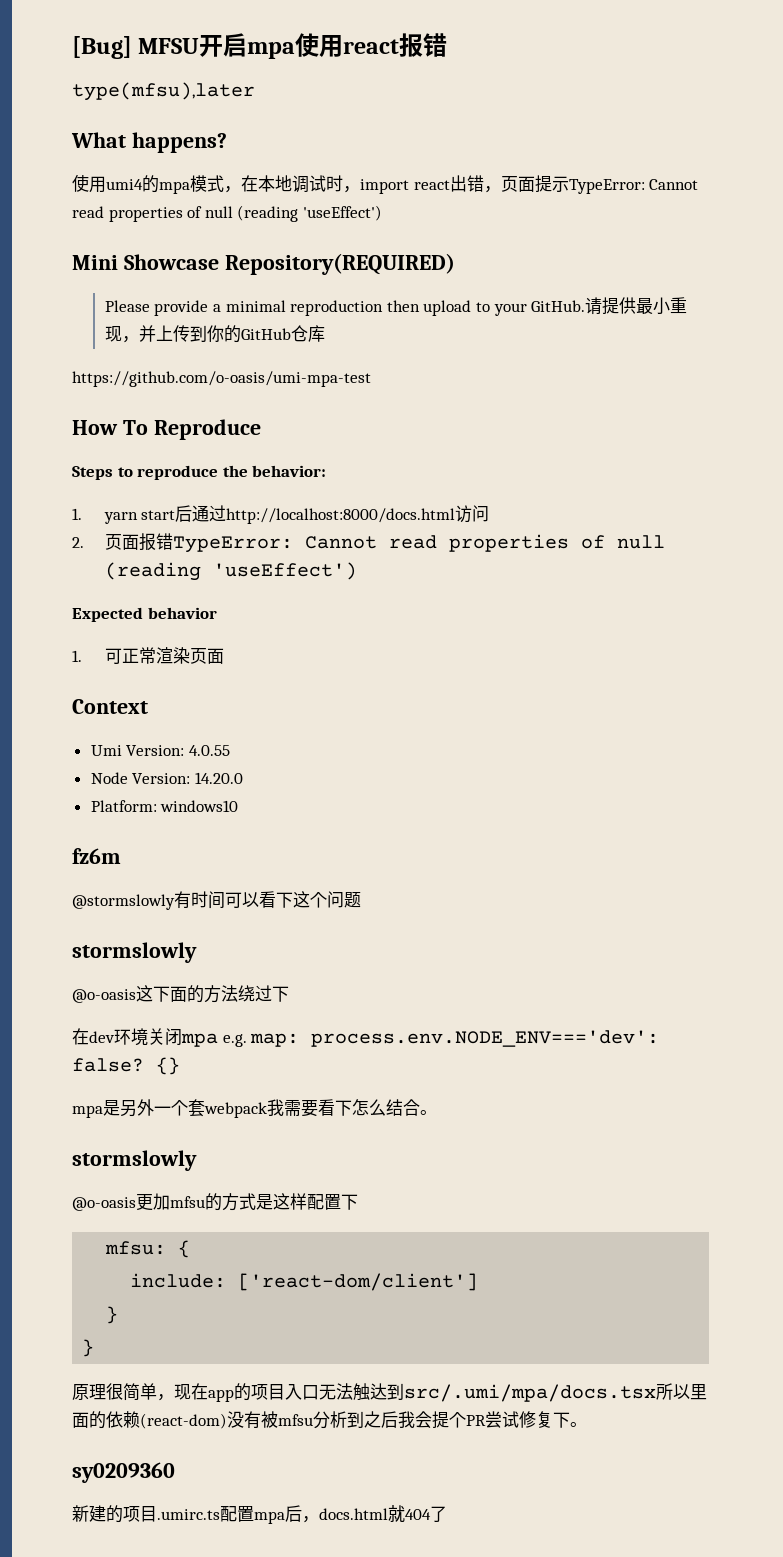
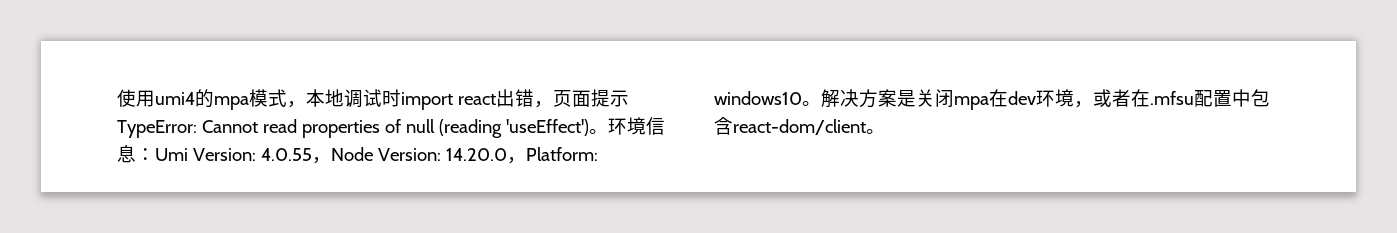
[72,33,448,59] [72,82,255,101] [71,132,227,153] [Bug] MFSU开启mpa使用react报错 // type(mfsu),later // What happens? // -> (117, 98) none
[241,175,258,192] 在 -> (306, 104) none
[343,186,360,193] ， -> (401, 98) none
[72,253,455,275] [104,297,688,316] [104,325,325,343] [72,371,371,387] [72,419,261,440] [72,465,327,480] [72,505,490,524] [72,533,665,553] [104,562,357,581] [72,607,217,622] [72,647,224,664] [72,699,148,714] // Mini Showcase Repository(REQUIRED) // Please provide a minimal reproduction then upload to your GitHub.请提供最小重现，并上传到你的GitHub仓库 // https://github.com/o-oasis/umi-mpa-test // How To Reproduce // Steps to reproduce the behavior: // 1. yarn start后通过http://localhost:8000/docs.html访问 // 2.页面报错TypeError: Cannot read properties of null (reading 'useEffect') // Expected behavior // 1.可正常渲染页面 // Context // -> [588,117,665,135] [117,145,155,163] 。环境信息：
(230, 750) // -> [311,157,331,164] ，
(243, 778) // -> [506,157,526,164] ，
[72,848,121,864] [72,891,361,910] [72,942,197,963] [72,985,289,1003] [72,1028,660,1047] [72,1057,180,1075] [72,1099,437,1118] [72,1150,197,1171] [72,1193,358,1211] [105,1240,191,1258] [130,1273,479,1291] [106,1306,119,1324] [82,1339,95,1357] [72,1383,707,1402] [72,1411,587,1429] [72,1462,175,1483] [72,1505,447,1524] // fz6m // @stormslowly有时间可以看下这个问题 // stormslowly // @o-oasis这下面的方法绕过下 // 在dev环境关闭mpa e.g. map: process.env.NODE_ENV==='dev': false? {} // mpa是另外一个套webpack我需要看下怎么结合。 // stormslowly // @o-oasis更加mfsu的方式是这样配置下 // mfsu: { // include: ['react-dom/client'] // } // } // 原理很简单，现在app的项目入口无法触达到src/.umi/mpa/docs.tsx所以里面的依赖(react-dom)没有被mfsu分析到之后我会提个PR尝试修复下。 // sy0209360 // 新建的项目.umirc.ts配置mpa后，docs.html就404了 -> [802,89,1270,110] [714,117,885,135] 。解决方案是关闭mpa在dev环境，或者在.mfsu配置中包含react-dom/client。

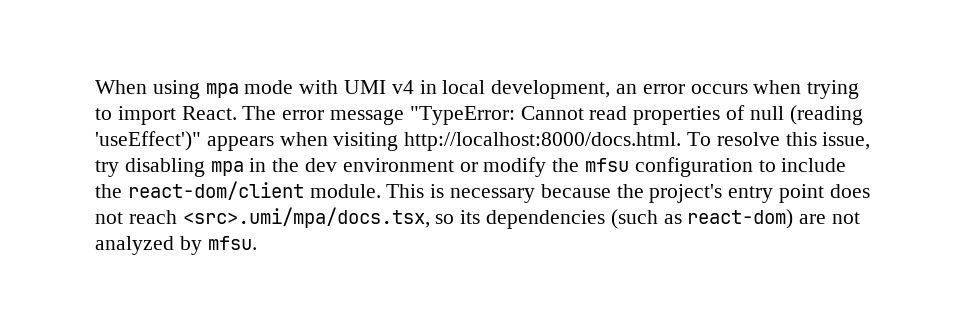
[117,89,629,110] [117,120,197,138] 使用umi4的mpa模式，本地调试时import react出错，页面提示TypeError: -> [95,80,860,99] [95,106,515,125] When using mpa mode with UMI v4 in local development, an error occurs when trying to import React. The error message "TypeError:
[505,117,665,136] [117,145,598,164] [714,89,1270,110] [714,117,885,135] 'useEffect')。环境信息：Umi Version: 4.0.55，Node Version: 14.20.0，Platform: windows10。解决方案是关闭mpa在dev环境，或者在.mfsu配置中包含react-dom/client。 -> [95,131,871,151] [95,157,847,177] [95,181,870,203] [95,207,861,229] [95,236,257,255] 'useEffect')" appears when visiting http://localhost:8000/docs.html. To resolve this issue, try disabling mpa in the dev environment or modify the mfsu configuration to include the react-dom/client module. This is necessary because the project's entry point does not reach <src>.umi/mpa/docs.tsx, so its dependencies (such as react-dom) are not analyzed by mfsu.

